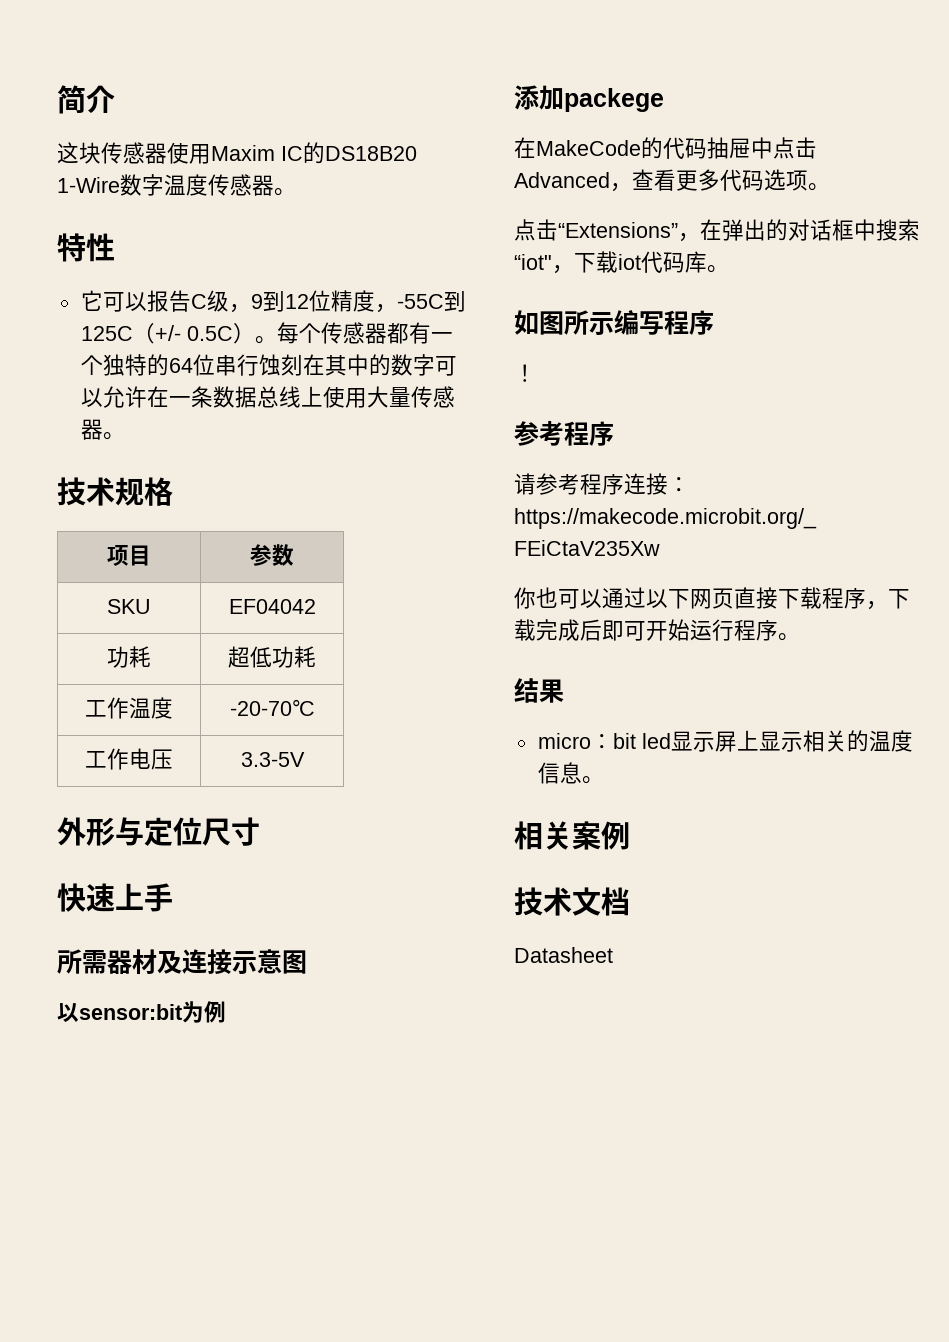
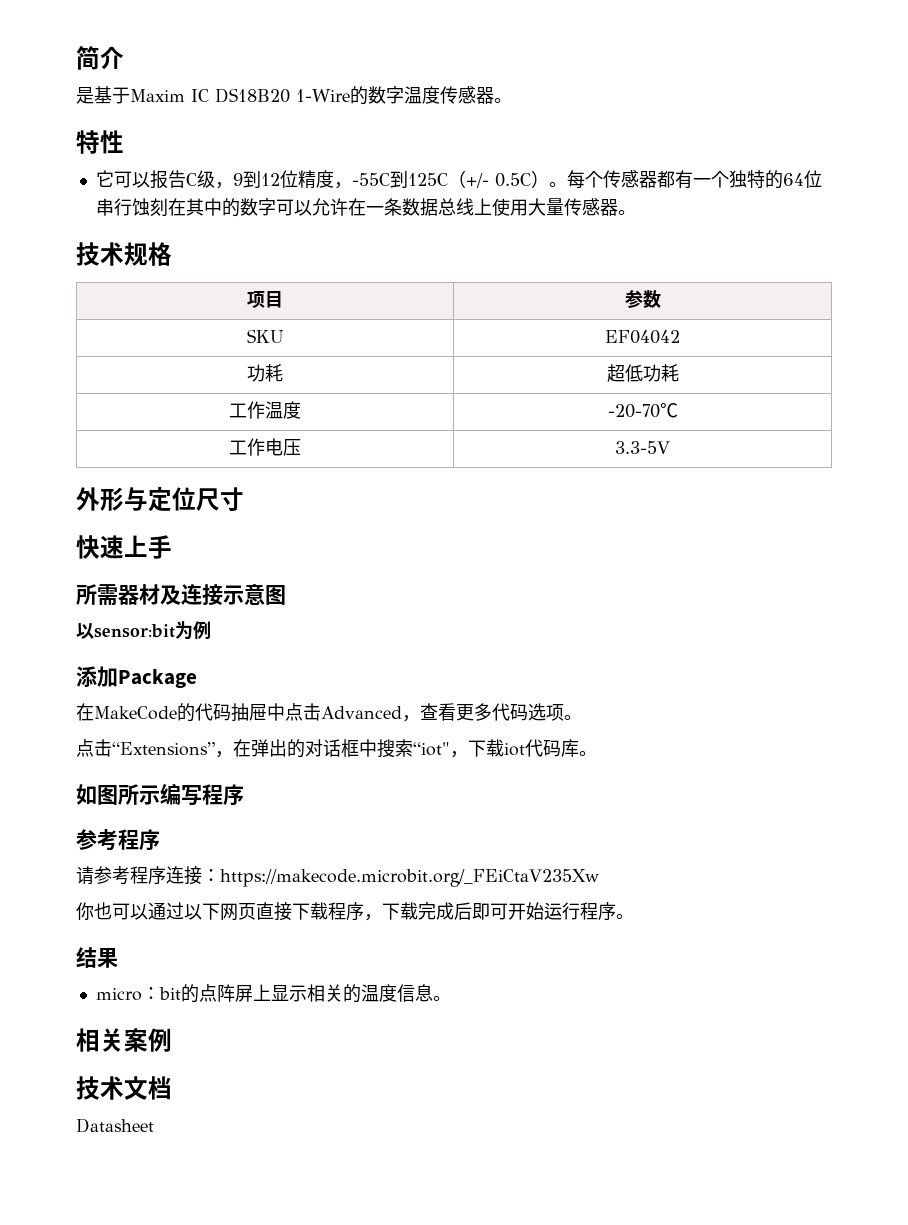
[57,142,211,164] 这块传感器使用 -> [76,86,130,104] 是基于
[303,142,325,164] 的 -> (209, 95) none
(120, 185) none -> [350,86,368,105] 的
[564,88,664,112] packege -> [118,669,197,688] Package
[514,364,536,382] // ！ -> (244, 795) none
[641,731,715,752] led显示 -> [180,984,235,1003] 的点阵

